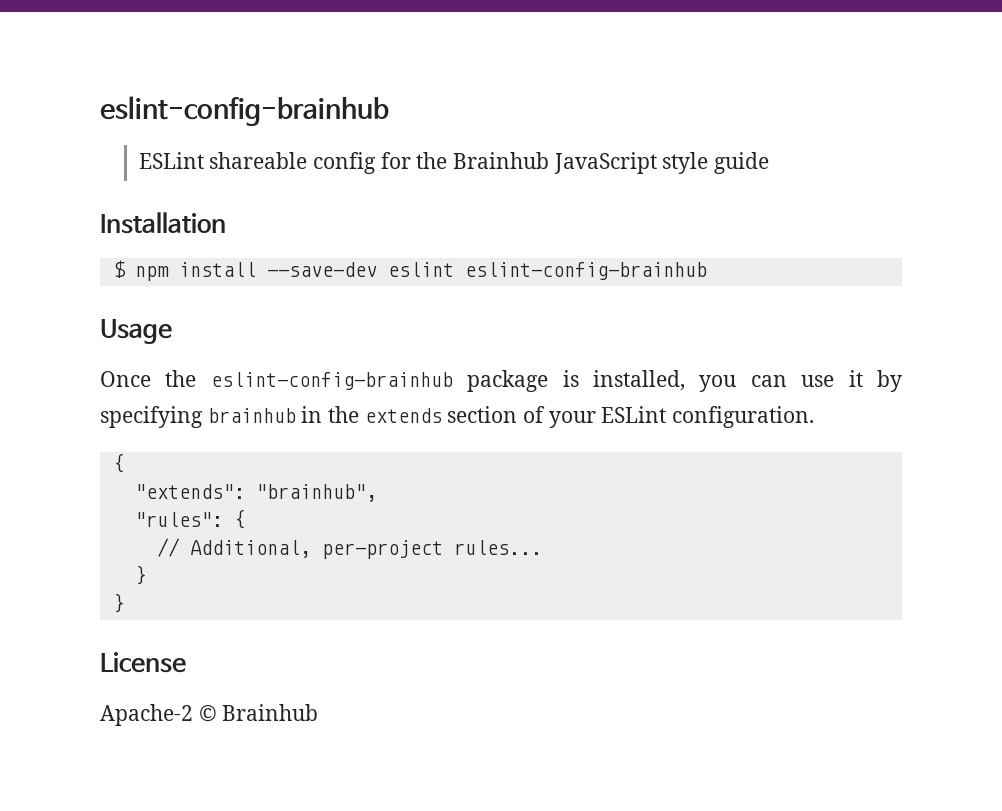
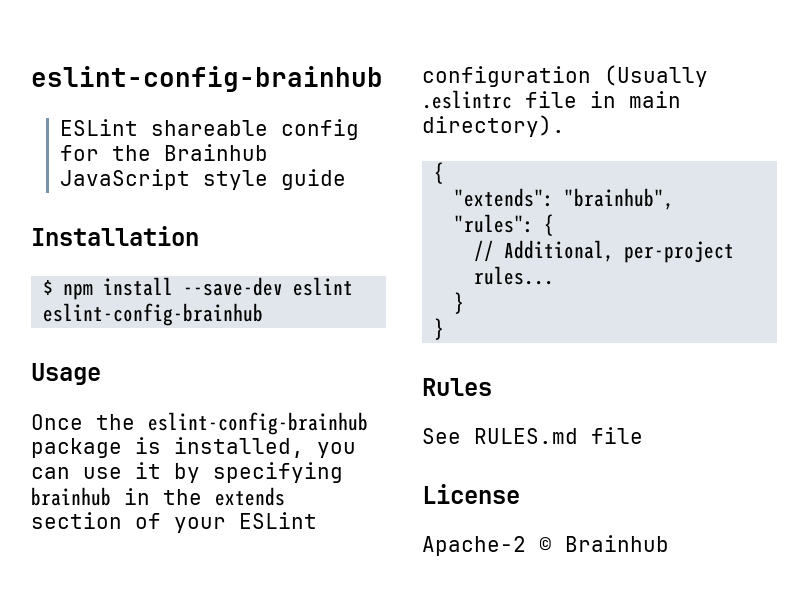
[672,406,815,428] configuration. -> [422,65,708,87] [422,90,681,109] [422,115,565,137] configuration (Usually .eslintrc file in main directory).
(124, 603) none -> [422,378,492,396] [422,427,643,444] // Rules // See RULES.md file

